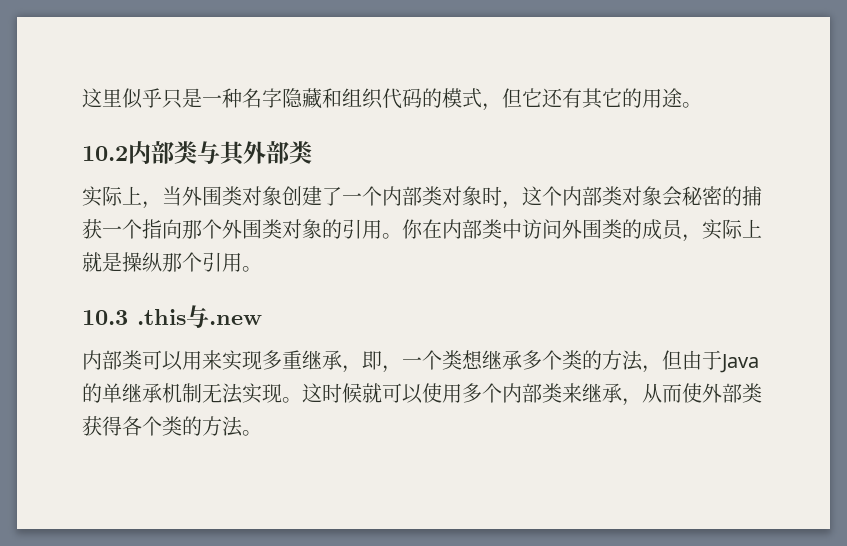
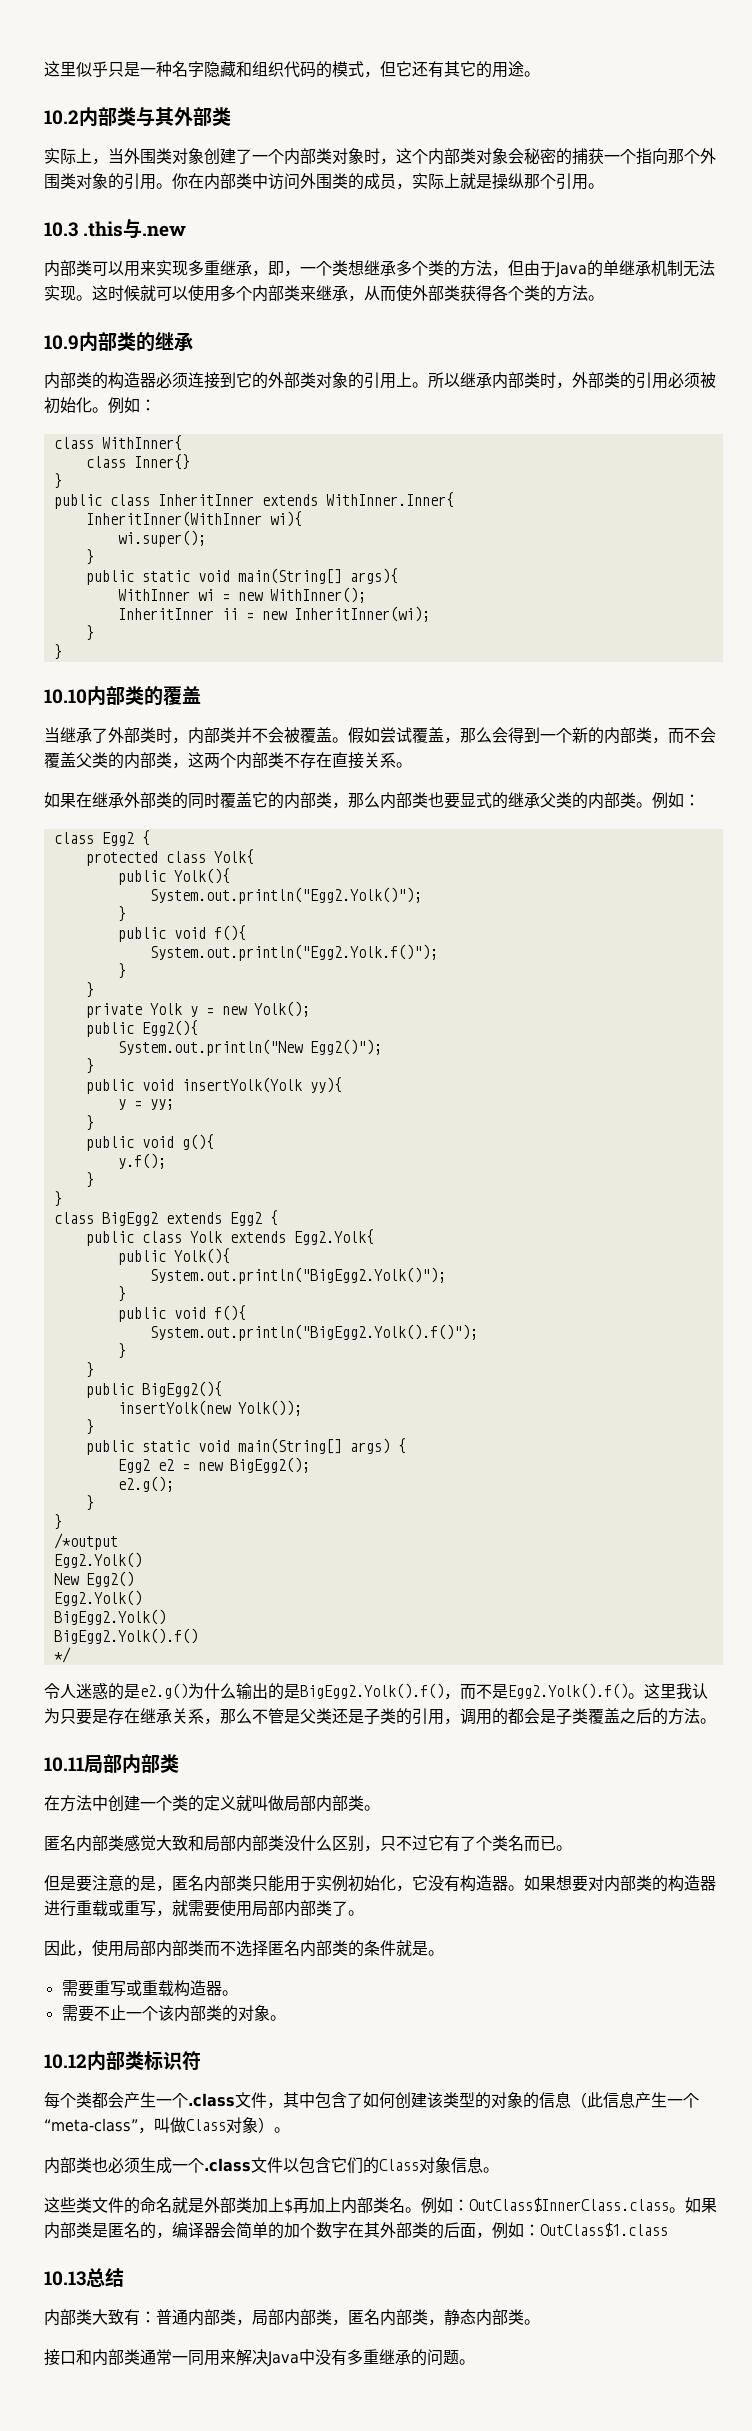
(262, 433) none -> [44,331,193,352] [44,372,716,389] [44,397,156,414] [53,435,182,451] [85,454,190,470] [53,473,62,489] [53,492,454,509] [85,511,302,527] [117,530,206,547] [85,549,94,565] [85,568,398,585] [117,587,366,603] [117,606,430,622] [85,625,94,641] [53,644,62,660] [44,686,201,706] [44,727,716,744] [44,752,412,769] [44,792,700,809] [53,830,150,846] [85,849,254,866] [117,868,230,885] [149,887,422,904] [117,906,126,922] [117,925,246,942] [149,944,438,961] [117,963,126,979] [85,982,94,998] [85,1001,310,1018] [85,1020,198,1037] [117,1039,382,1056] [85,1058,94,1074] [85,1077,342,1094] [117,1099,174,1110] [85,1115,94,1131] [85,1134,214,1151] [117,1153,166,1169] [85,1172,94,1188] [53,1191,62,1207] [53,1210,278,1226] [85,1229,374,1246] [117,1248,230,1265] [149,1267,446,1284] [117,1286,126,1302] [117,1305,246,1322] [149,1324,478,1341] [117,1343,126,1359] [85,1362,94,1378] [85,1381,222,1398] [117,1400,302,1416] [85,1419,94,1435] [85,1438,406,1455] [117,1457,310,1473] [117,1476,174,1492] [85,1495,94,1511] [53,1514,62,1530] [53,1533,118,1550] [53,1552,142,1568] [53,1571,134,1587] [53,1590,142,1606] [53,1609,166,1625] [53,1628,198,1644] [53,1647,71,1663] [44,1683,708,1700] [44,1708,716,1725] [44,1754,179,1774] [44,1795,380,1812] [44,1835,572,1852] [44,1875,716,1892] [44,1900,364,1917] [44,1940,444,1957] [61,1980,238,1997] [61,2005,286,2022] [44,2051,201,2071] [44,2092,699,2109] [44,2117,290,2134] [44,2157,499,2174] [44,2197,717,2214] [44,2222,668,2239] [44,2268,124,2287] [44,2309,540,2326] [44,2349,475,2367] // 10.9内部类的继承 // 内部类的构造器必须连接到它的外部类对象的引用上。所以继承内部类时，外部类的引用必须被初始化。例如： // class WithInner{ // class Inner{} // } // public class InheritInner extends WithInner.Inner{ // InheritInner(WithInner wi){ // wi.super(); // } // public static void main(String[] args){ // WithInner wi = new WithInner(); // InheritInner ii = new InheritInner(wi); // } // } // 10.10内部类的覆盖 // 当继承了外部类时，内部类并不会被覆盖。假如尝试覆盖，那么会得到一个新的内部类，而不会覆盖父类的内部类，这两个内部类不存在直接关系。 // 如果在继承外部类的同时覆盖它的内部类，那么内部类也要显式的继承父类的内部类。例如： // class Egg2 { // protected class Yolk{ // public Yolk(){ // System.out.println("Egg2.Yolk()"); // } // public void f(){ // System.out.println("Egg2.Yolk.f()"); // } // } // private Yolk y = new Yolk(); // public Egg2(){ // System.out.println("New Egg2()"); // } // public void insertYolk(Yolk yy){ // y = yy; // } // public void g(){ // y.f(); // } // } // class BigEgg2 extends Egg2 { // public class Yolk extends Egg2.Yolk{ // public Yolk(){ // System.out.println("BigEgg2.Yolk()"); // } // public void f(){ // System.out.println("BigEgg2.Yolk().f()"); // } // } // public BigEgg2(){ // insertYolk(new Yolk()); // } // public static void main(String[] args) { // Egg2 e2 = new BigEgg2(); // e2.g(); // } // } // /*output // Egg2.Yolk() // New Egg2() // Egg2.Yolk() // BigEgg2.Yolk() // BigEgg2.Yolk().f() // */ // 令人迷惑的是e2.g()为什么输出的是BigEgg2.Yolk().f()，而不是Egg2.Yolk().f()。这里我认为只要是存在继承关系，那么不管是父类还是子类的引用，调用的都会是子类覆盖之后的方法。 // 10.11局部内部类 // 在方法中创建一个类的定义就叫做局部内部类。 // 匿名内部类感觉大致和局部内部类没什么区别，只不过它有了个类名而已。 // 但是要注意的是，匿名内部类只能用于实例初始化，它没有构造器。如果想要对内部类的构造器进行重载或重写，就需要使用局部内部类了。 // 因此，使用局部内部类而不选择匿名内部类的条件就是。 // 需要重写或重载构造器。 // 需要不止一个该内部类的对象。 // 10.12内部类标识符 // 每个类都会产生一个.class文件，其中包含了如何创建该类型的对象的信息（此信息产生一个“meta-class”，叫做Class对象）。 // 内部类也必须生成一个.class文件以包含它们的Class对象信息。 // 这些类文件的命名就是外部类加上$再加上内部类名。例如：OutClass$InnerClass.class。如果内部类是匿名的，编译器会简单的加个数字在其外部类的后面，例如：OutClass$1.class // 10.13总结 // 内部类大致有：普通内部类，局部内部类，匿名内部类，静态内部类。 // 接口和内部类通常一同用来解决Java中没有多重继承的问题。

